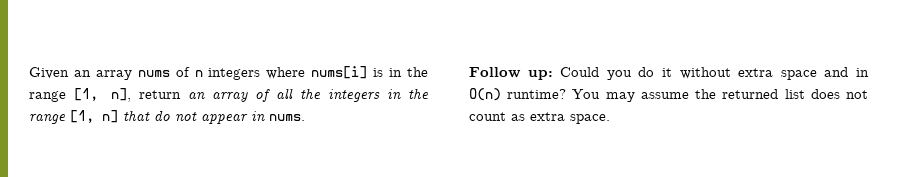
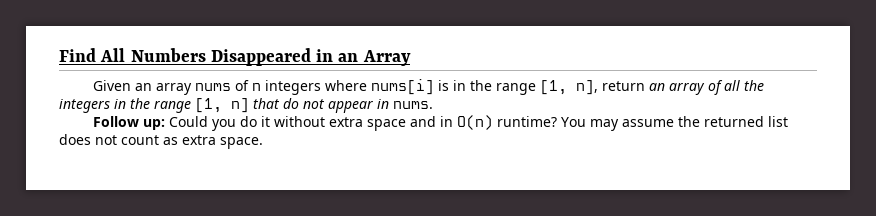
(29, 73) none -> [59,48,411,66] Find All Numbers Disappeared in an Array //

